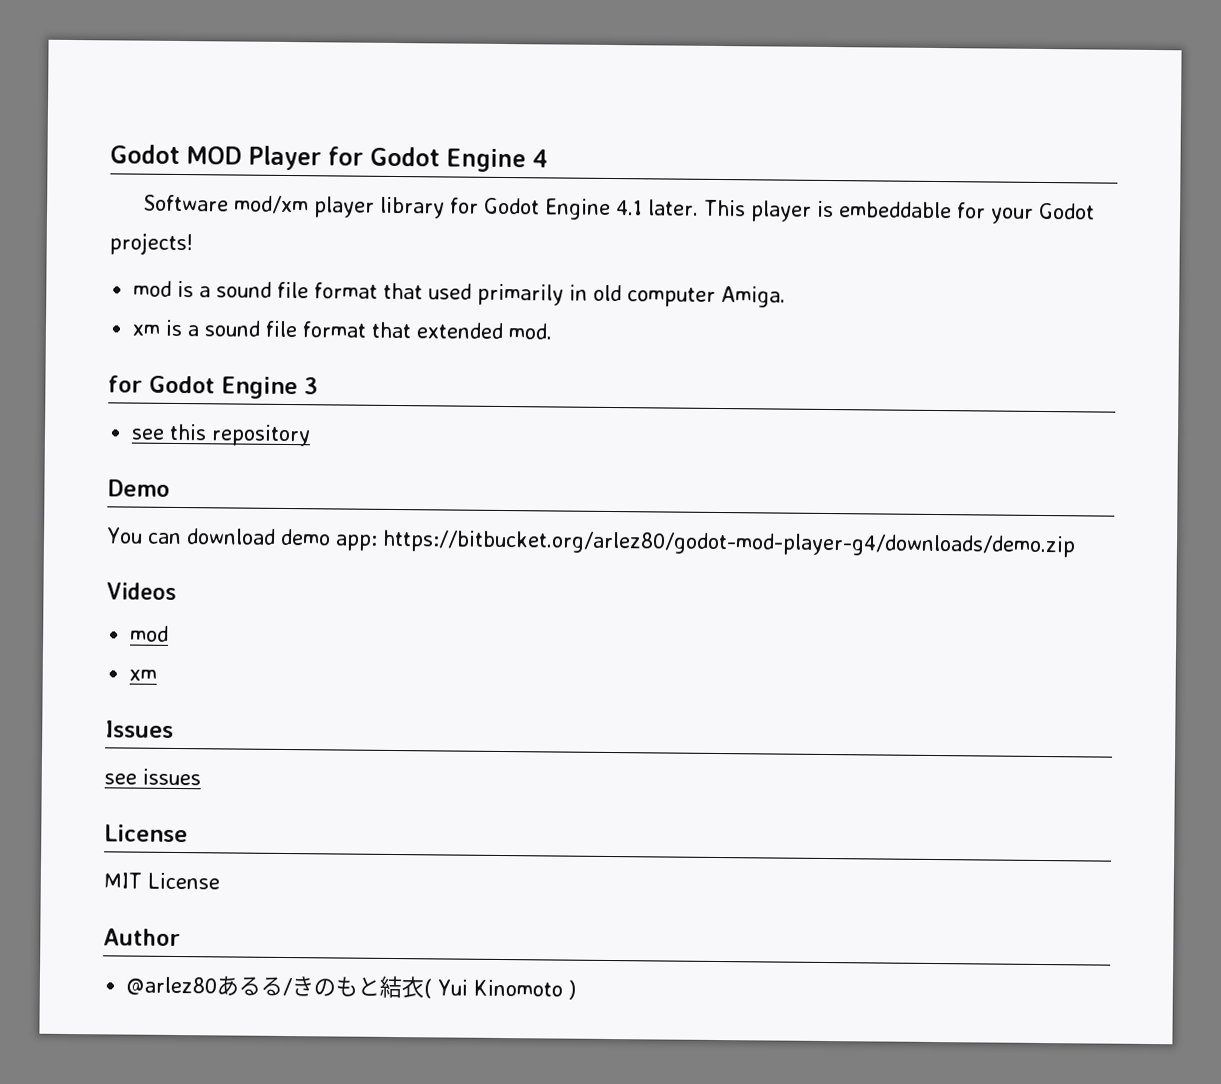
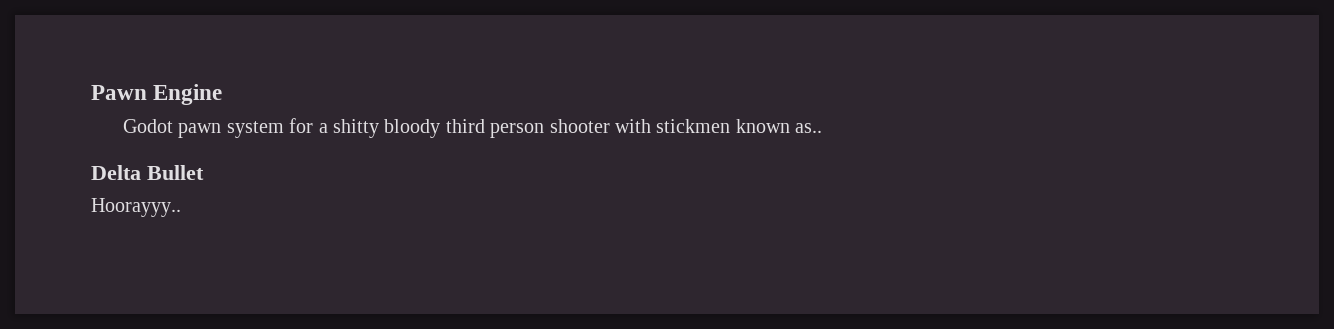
[110,144,548,173] [143,194,1096,224] [109,232,193,256] [133,280,787,308] [132,319,554,340] [108,375,318,400] [131,423,312,447] [107,479,170,497] [106,527,1076,558] [106,582,177,600] [130,625,170,642] [129,669,158,681] [105,720,174,738] [104,768,201,786] [104,824,188,843] [103,872,220,890] [103,928,181,947] [126,975,577,1000] Godot MOD Player for Godot Engine 4 // Software mod/xm player library for Godot Engine 4.1 later. This player is embeddable for your Godot projects! // mod is a sound file format that used primarily in old computer Amiga. // xm is a sound file format that extended mod. // for Godot Engine 3 // see this repository // Demo // You can download demo app: https://bitbucket.org/arlez80/godot-mod-player-g4/downloads/demo.zip // Videos // mod // xm // Issues // see issues // License // MIT License // Author // @arlez80あるる/きのもと結衣( Yui Kinomoto ) -> [91,84,223,105] [122,118,823,138] [91,165,204,180] [91,198,181,217] Pawn Engine // Godot pawn system for a shitty bloody third person shooter with stickmen known as.. // Delta Bullet // Hoorayyy..

